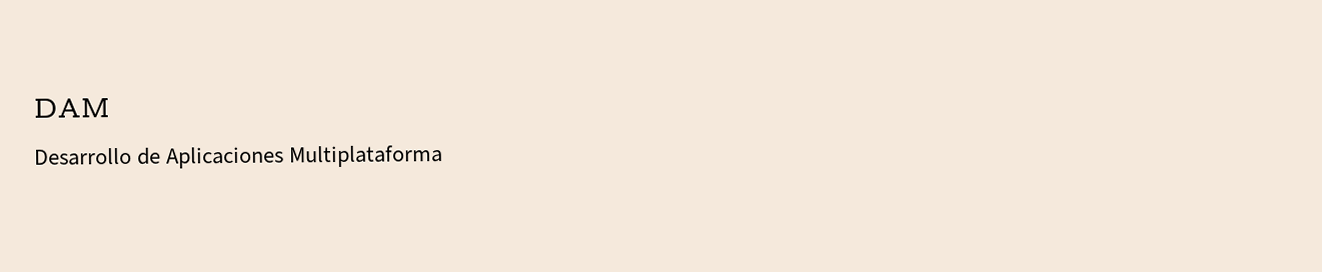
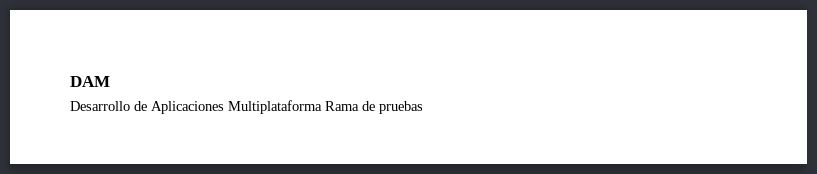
(444, 156) none -> [325,101,423,114] Rama de pruebas

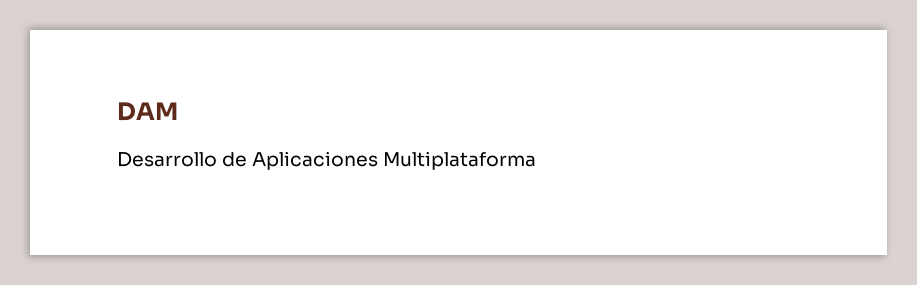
[325,101,423,114] Rama de pruebas -> (537, 160) none

